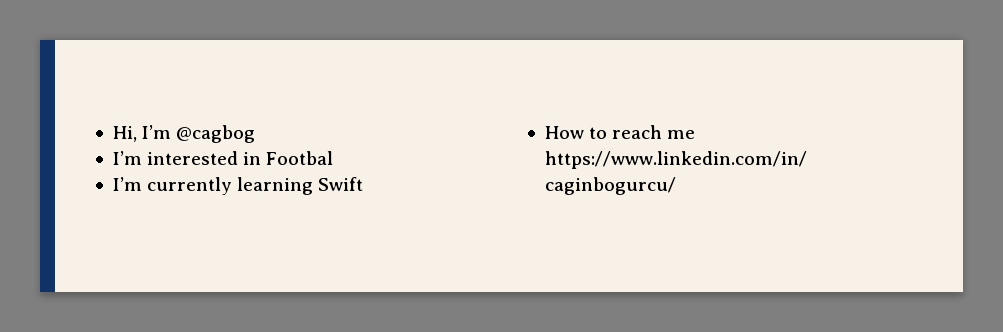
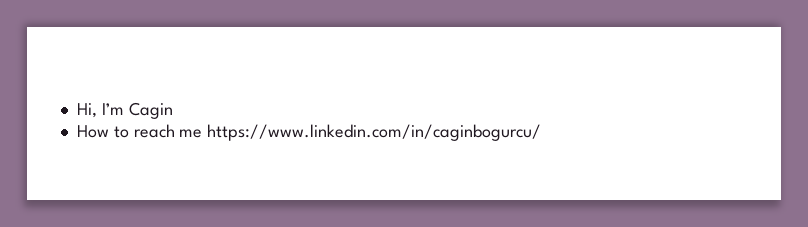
[176,125,256,143] [112,151,334,165] [112,177,364,195] @cagbog // I’m interested in Footbal // I’m currently learning Swift -> [128,102,173,119] Cagin

